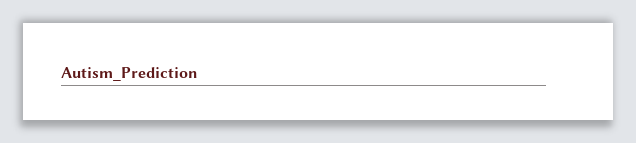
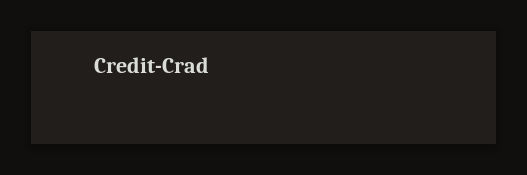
[61,67,198,81] Autism_Prediction -> [94,57,209,73] Credit-Crad

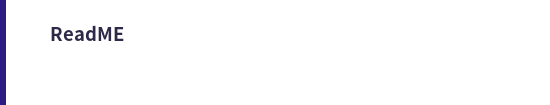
[94,57,209,73] Credit-Crad -> [50,25,124,41] ReadME

